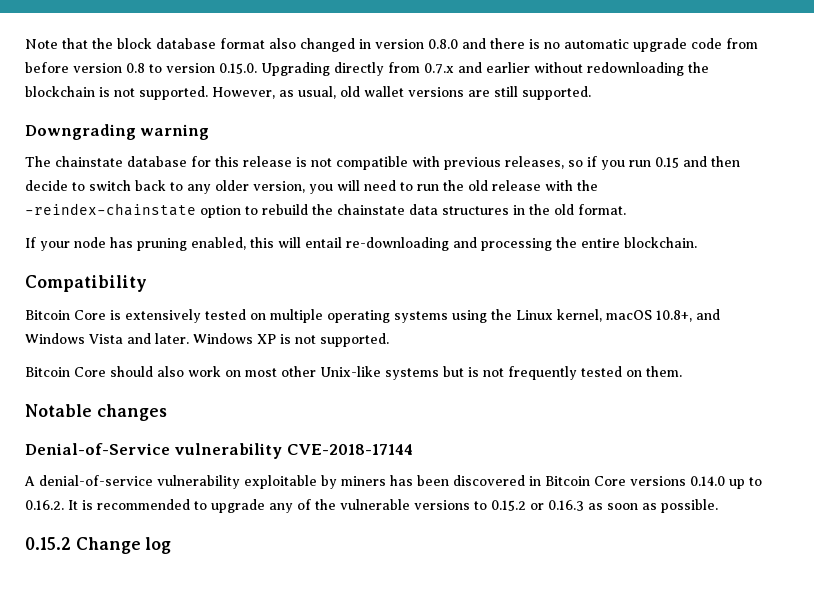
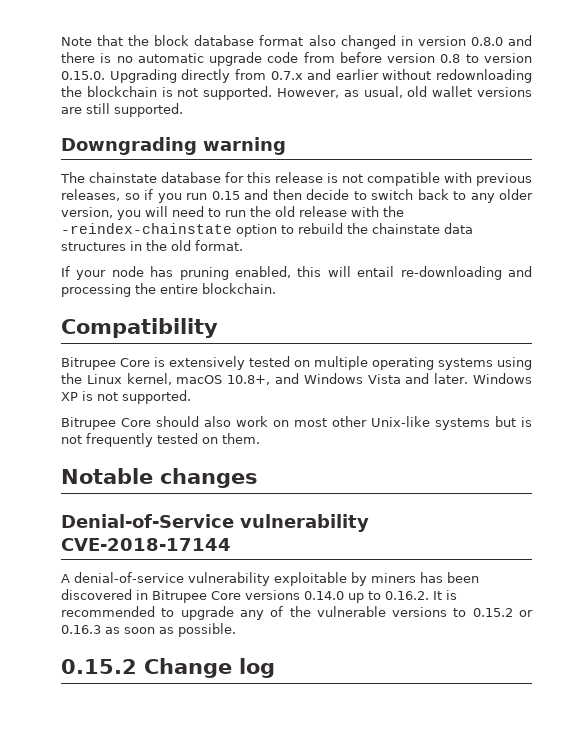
[25,310,70,320] Bitcoin -> [61,357,116,370] Bitrupee
[25,367,70,377] Bitcoin -> [61,417,116,430] Bitrupee
[545,476,590,486] Bitcoin -> [152,590,207,603] Bitrupee

